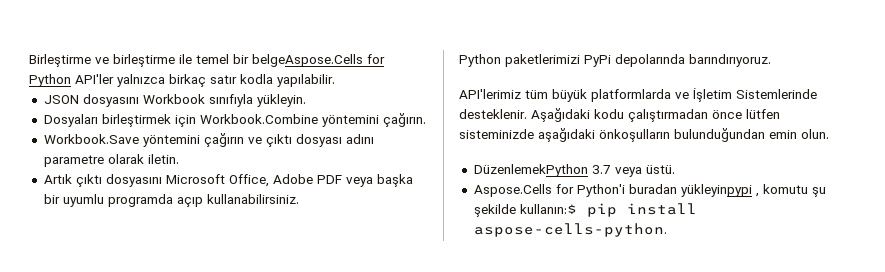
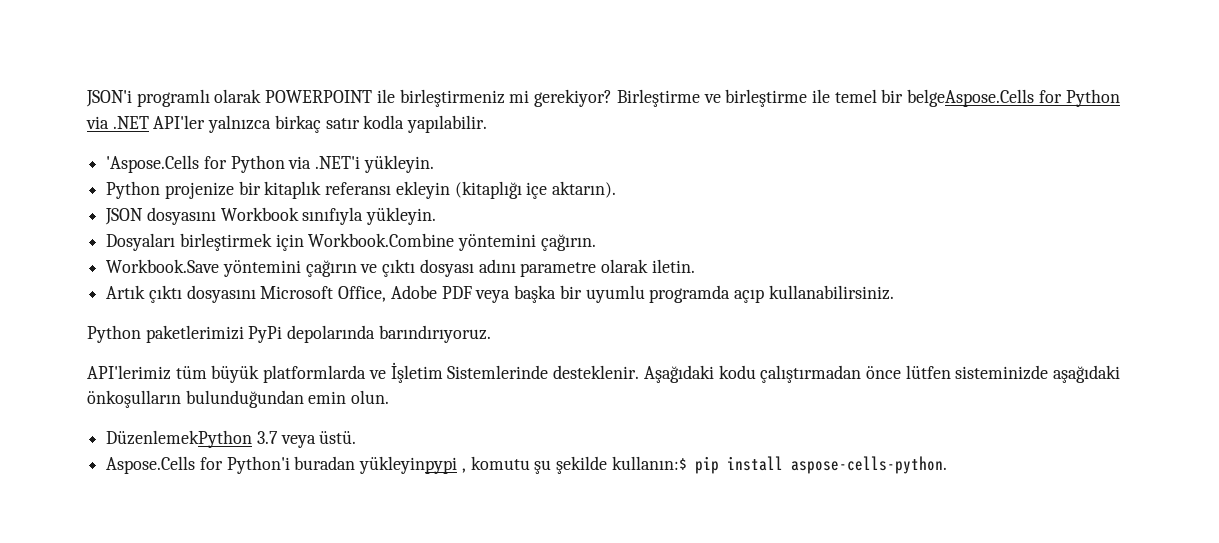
(29, 60) none -> [86,89,613,107] JSON'i programlı olarak POWERPOINT ile birleştirmeniz mi gerekiyor?
(71, 80) none -> [86,116,149,129] via .NET
(335, 80) none -> [106,155,434,173] [106,181,617,199] // 'Aspose.Cells for Python via .NET'i yükleyin. // Python projenize bir kitaplık referansı ekleyin (kitaplığı içe aktarın).

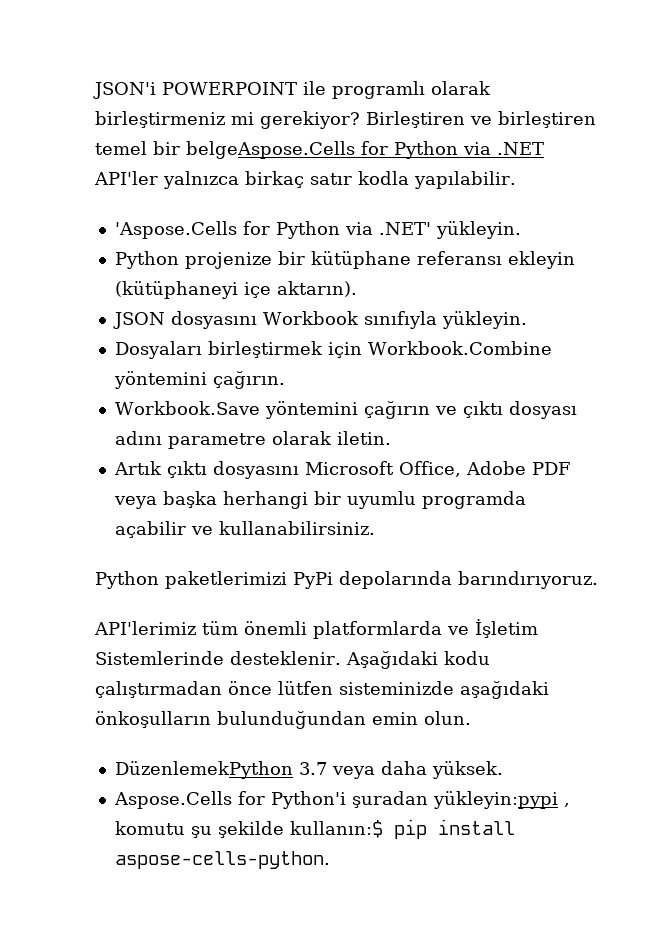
[136,89,830,107] programlı olarak POWERPOINT ile birleştirmeniz mi gerekiyor? Birleştirme ve birleştirme ile -> [162,81,491,99] [95,111,596,129] POWERPOINT ile programlı olarak birleştirmeniz mi gerekiyor? Birleştiren ve birleştiren
[315,156,361,169] .NET'i -> [378,222,431,235] .NET'
[264,181,322,199] kitaplık -> [310,251,411,269] kütüphane
[454,181,522,199] (kitaplığı -> [114,281,238,299] (kütüphaneyi
(557, 294) none -> [222,491,308,509] herhangi
[733,289,764,303] açıp -> [114,521,213,538] açabilir ve
[211,365,260,383] büyük -> [244,621,307,635] önemli
[319,431,357,444] üstü. -> [380,761,503,779] daha yüksek.
[294,456,458,474] buradan yükleyinpypi -> [351,791,558,809] şuradan yükleyin:pypi

